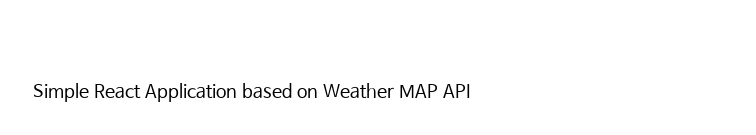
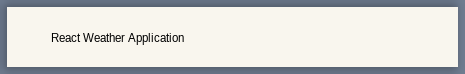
[33,83,471,102] Simple React Application based on Weather MAP API -> [51,33,185,45] React Weather Application

